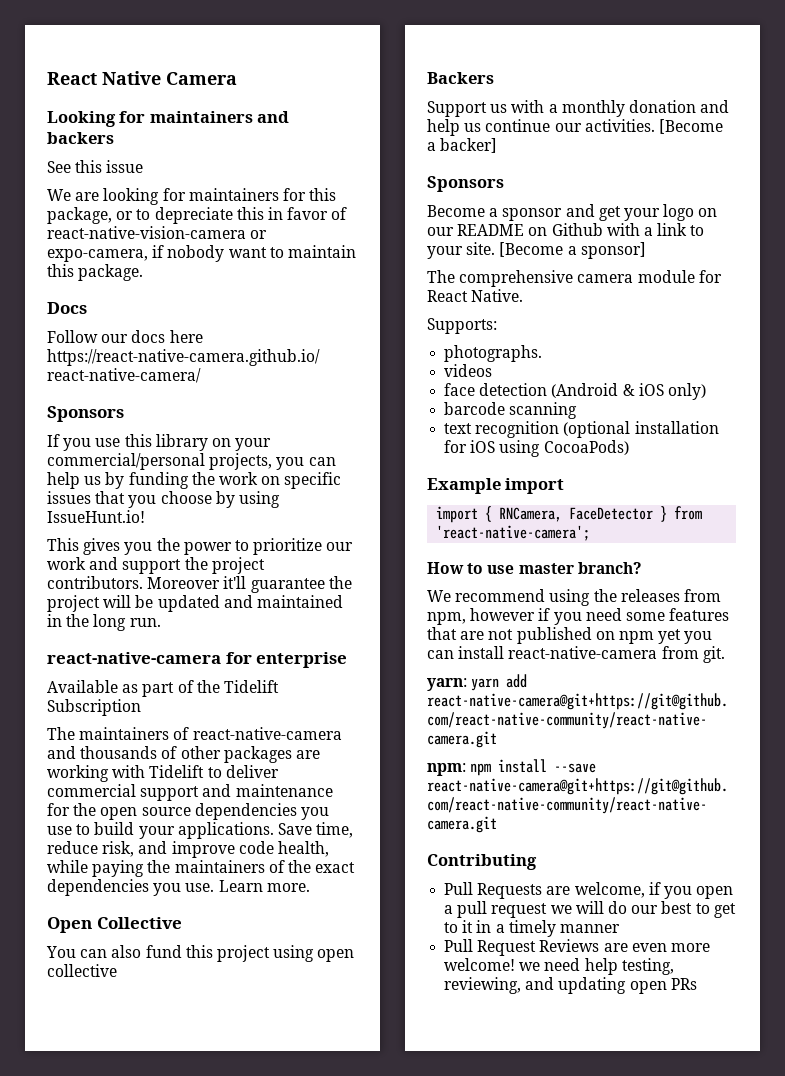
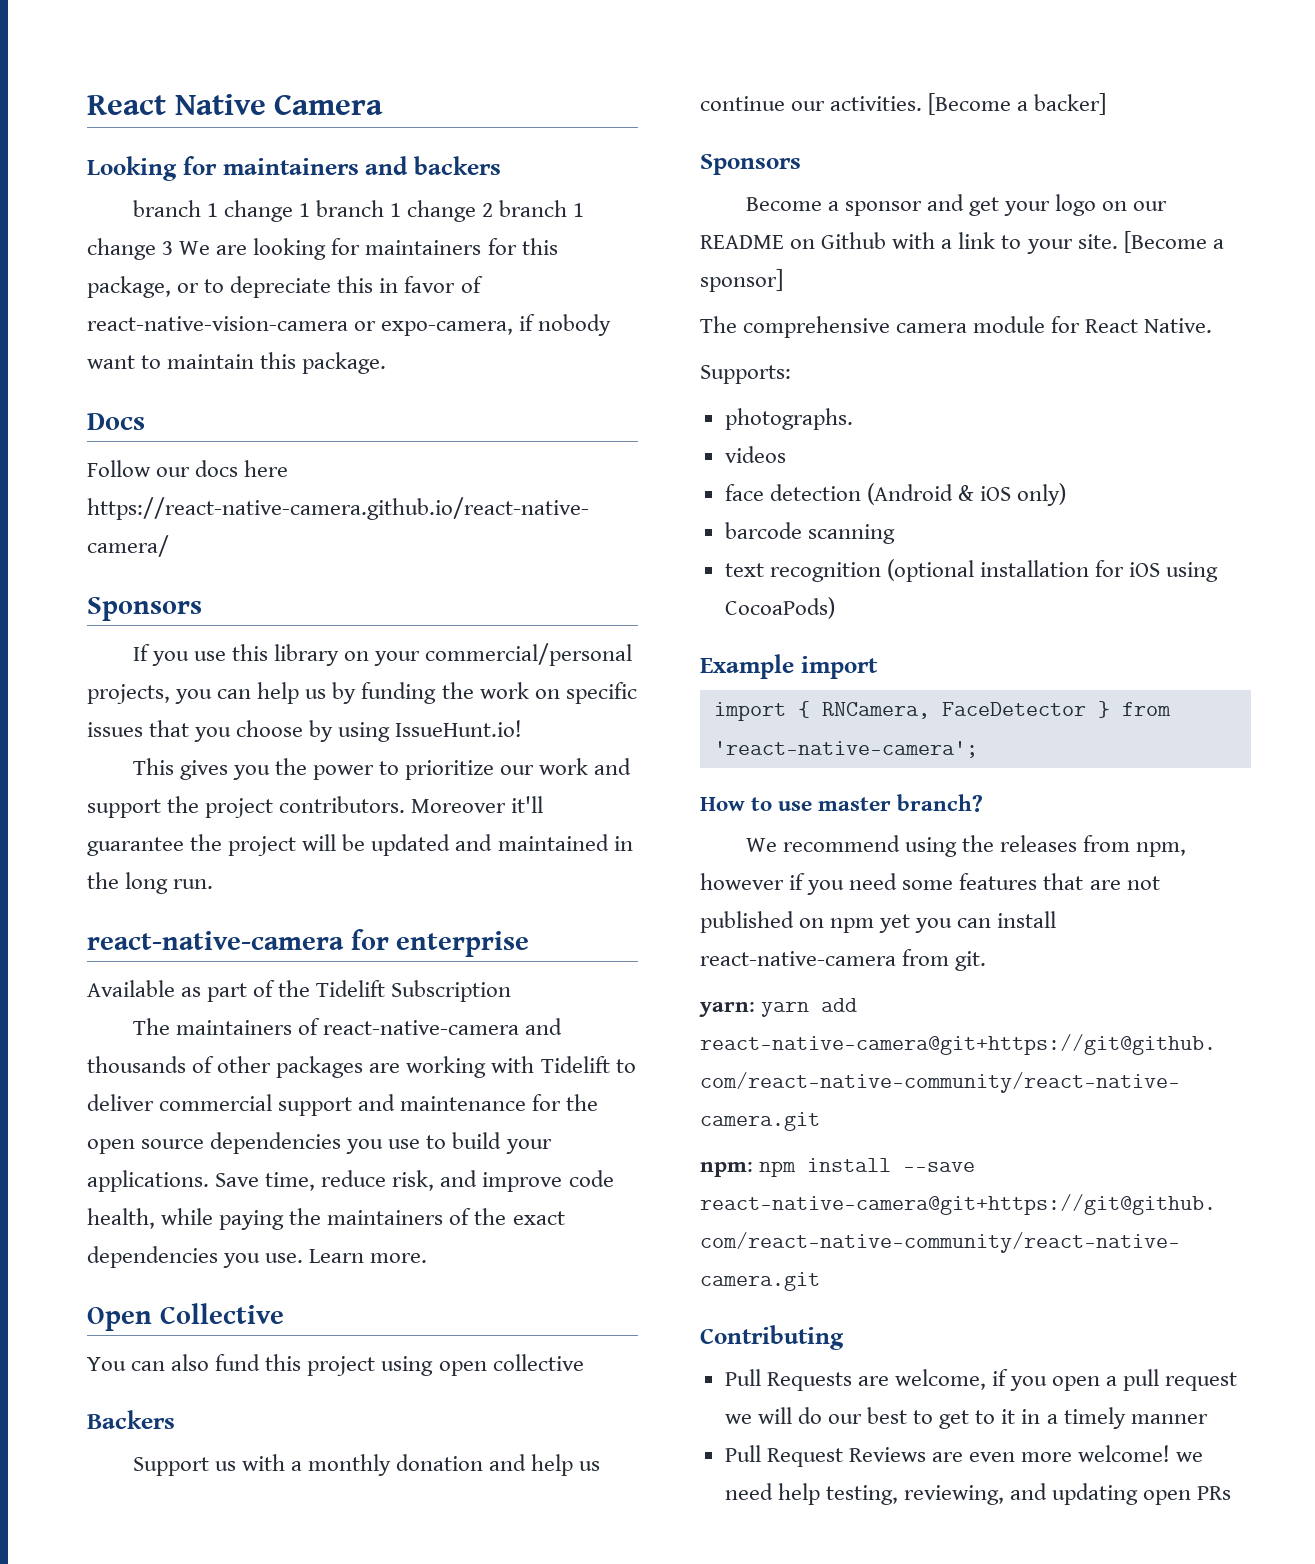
[47,160,144,173] See this issue // -> [132,200,585,222] [87,238,174,260] branch 1 change 1 branch 1 change 2 branch 1 change 3

